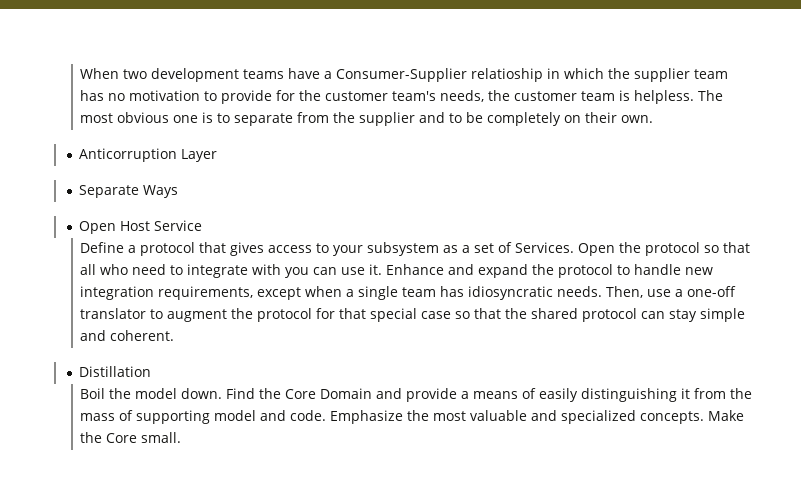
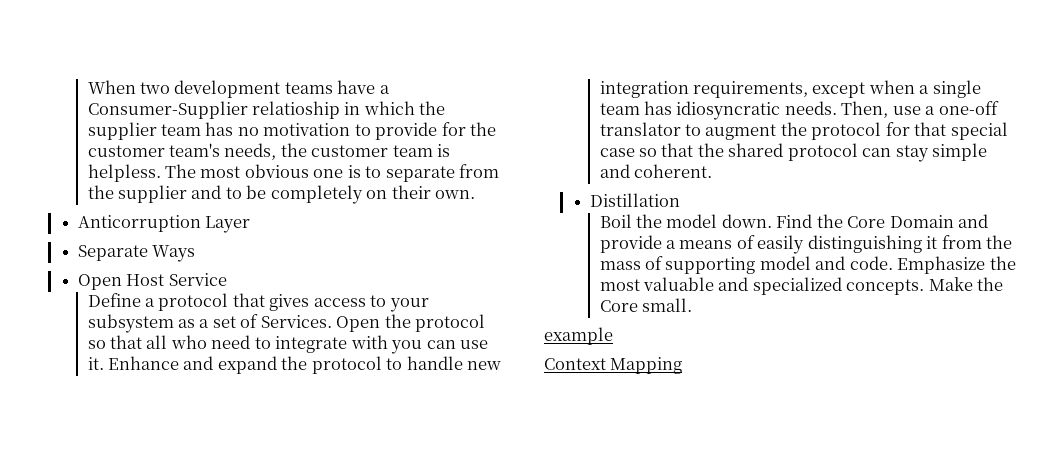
(182, 437) none -> [544,327,613,345] [544,357,683,374] // example // Context Mapping

